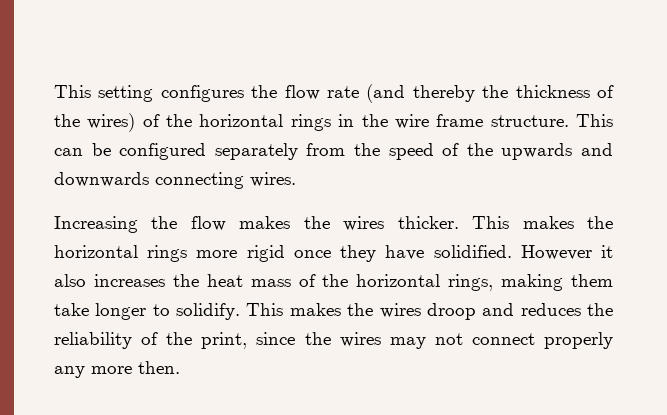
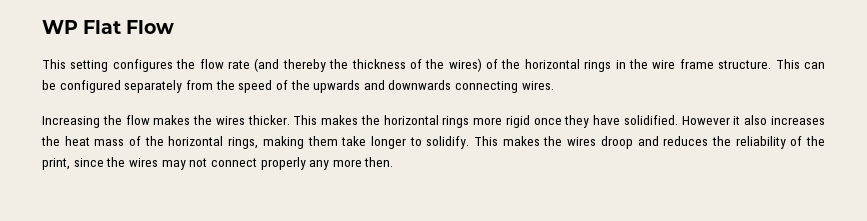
(54, 91) none -> [42,20,175,34] WP Flat Flow //

